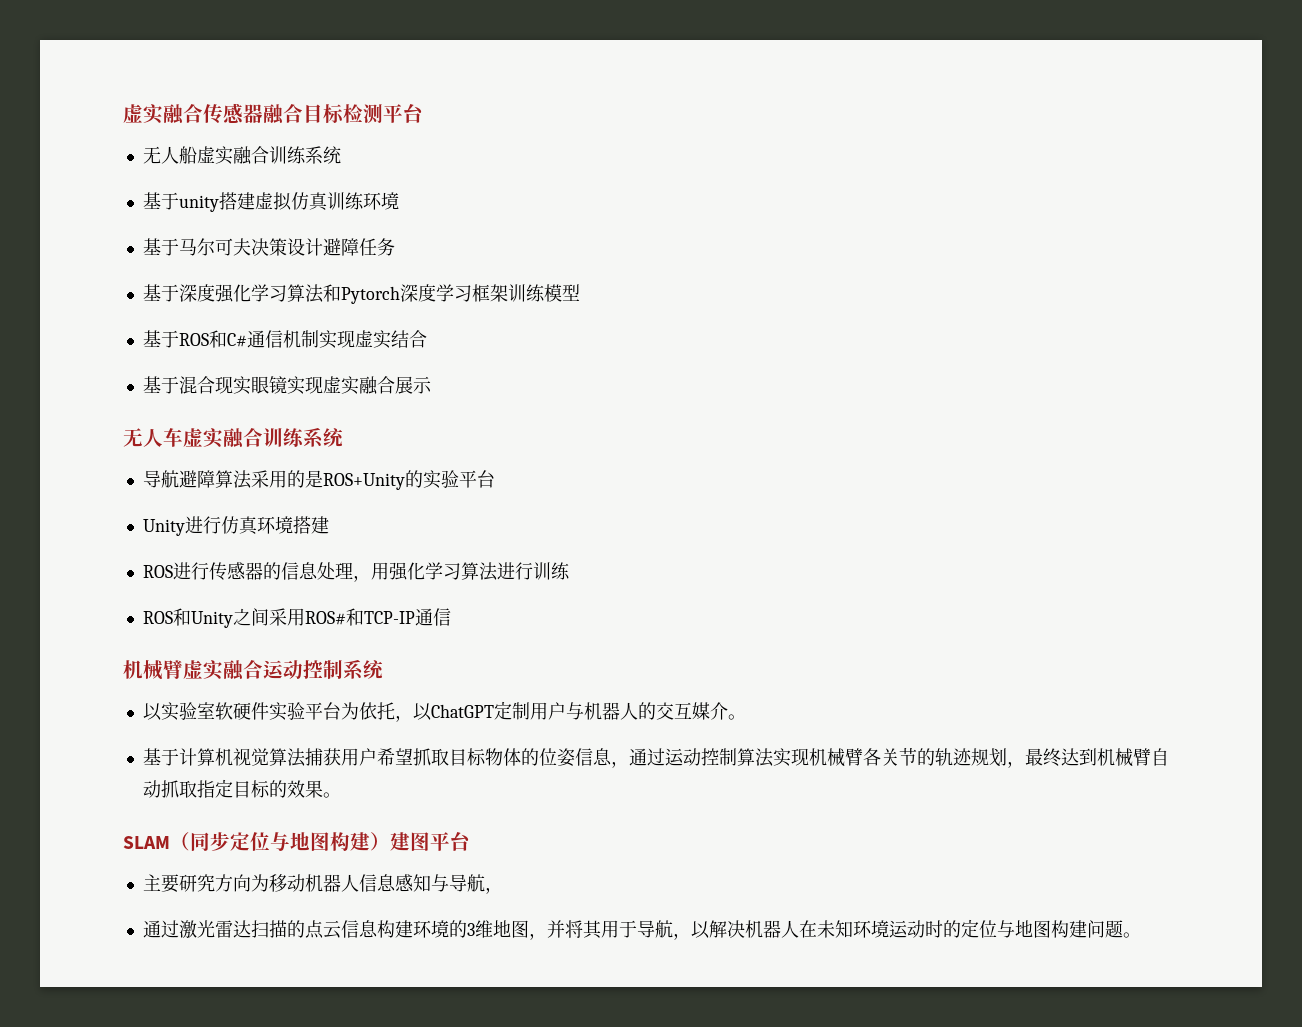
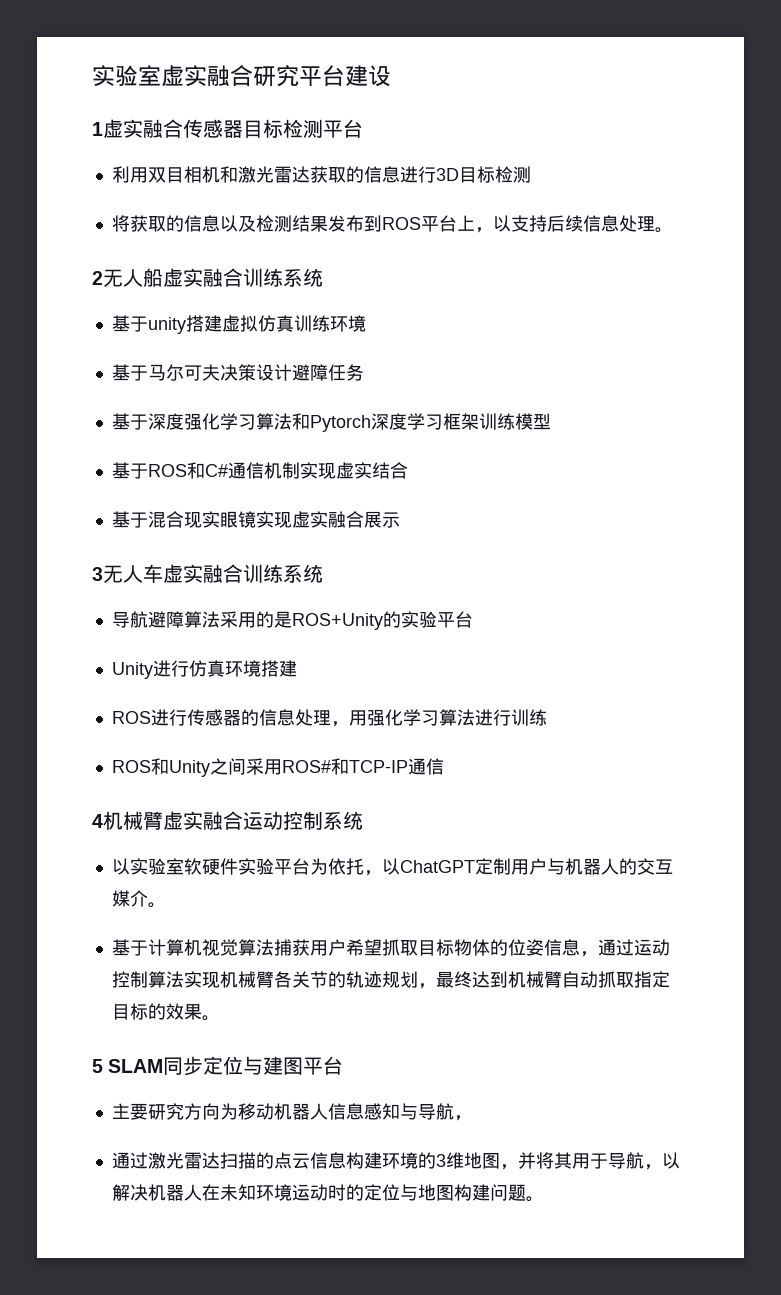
(123, 113) none -> [92,65,391,87] [92,122,103,136] 实验室虚实融合研究平台建设 // 1
[263,104,303,125] 融合 -> (243, 129) none
(424, 113) none -> [111,166,531,183] [111,215,673,233] [92,271,103,285] 利用双目相机和激光雷达获取的信息进行3D目标检测 // 将获取的信息以及检测结果发布到ROS平台上，以支持后续信息处理。 // 2
(432, 385) none -> [92,567,103,581] 3
(451, 617) none -> [92,814,103,828] 4
[123,832,190,851] SLAM（ -> [92,1059,164,1073] 5 SLAM
[290,832,390,851] 地图构建） -> (264, 1065) none

